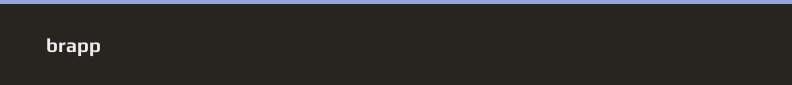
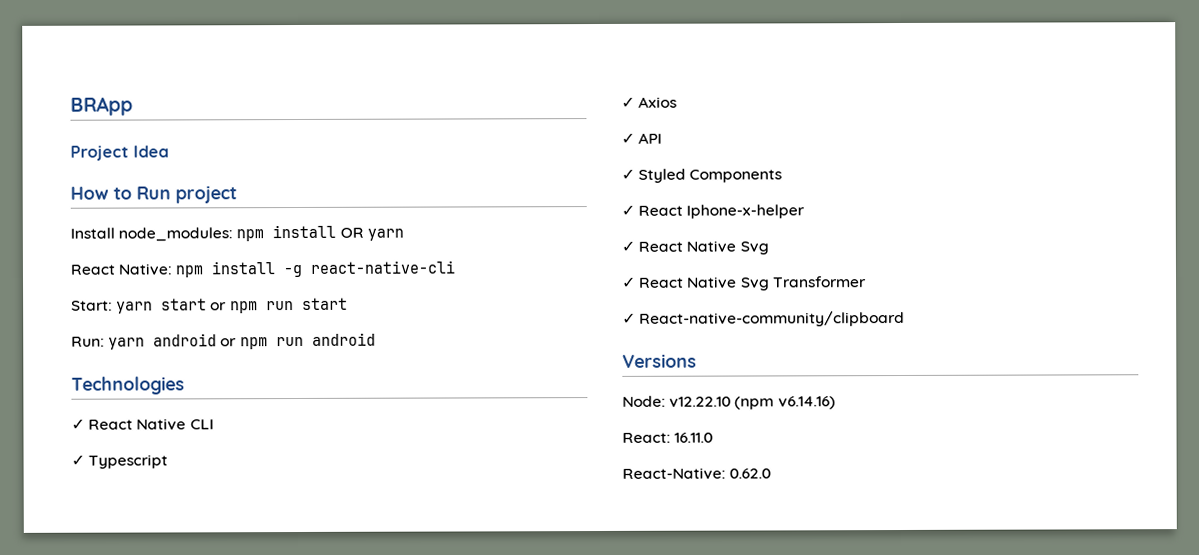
[46,38,101,57] brapp -> [70,96,133,116] [70,145,169,161] [70,185,237,204] [70,224,404,242] [70,260,456,278] [71,297,348,314] [71,332,376,350] [71,376,185,395] [71,418,214,431] [71,454,169,469] [621,96,678,108] [621,132,663,144] [621,168,783,183] [621,204,806,219] [621,240,769,255] [621,276,867,291] [622,310,906,327] [622,353,697,368] [622,395,836,410] [622,432,714,443] [622,467,772,480] BRApp // Project Idea // How to Run project // Install node_modules: npm install OR yarn // React Native: npm install -g react-native-cli // Start: yarn start or npm run start // Run: yarn android or npm run android // Technologies // ✓ React Native CLI // ✓ Typescript // ✓ Axios // ✓ API // ✓ Styled Components // ✓ React Iphone-x-helper // ✓ React Native Svg // ✓ React Native Svg Transformer // ✓ React-native-community/clipboard // Versions // Node: v12.22.10 (npm v6.14.16) // React: 16.11.0 // React-Native: 0.62.0

